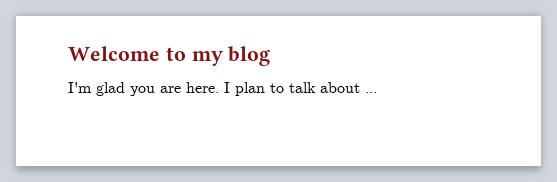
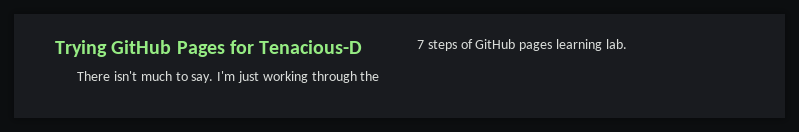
[68,46,271,66] [68,82,377,96] Welcome to my blog // I'm glad you are here. I plan to talk about ... -> [55,40,363,57] [77,71,380,83] [417,39,627,51] Trying GitHub Pages for Tenacious-D // There isn't much to say. I'm just working through the 7 steps of GitHub pages learning lab.

